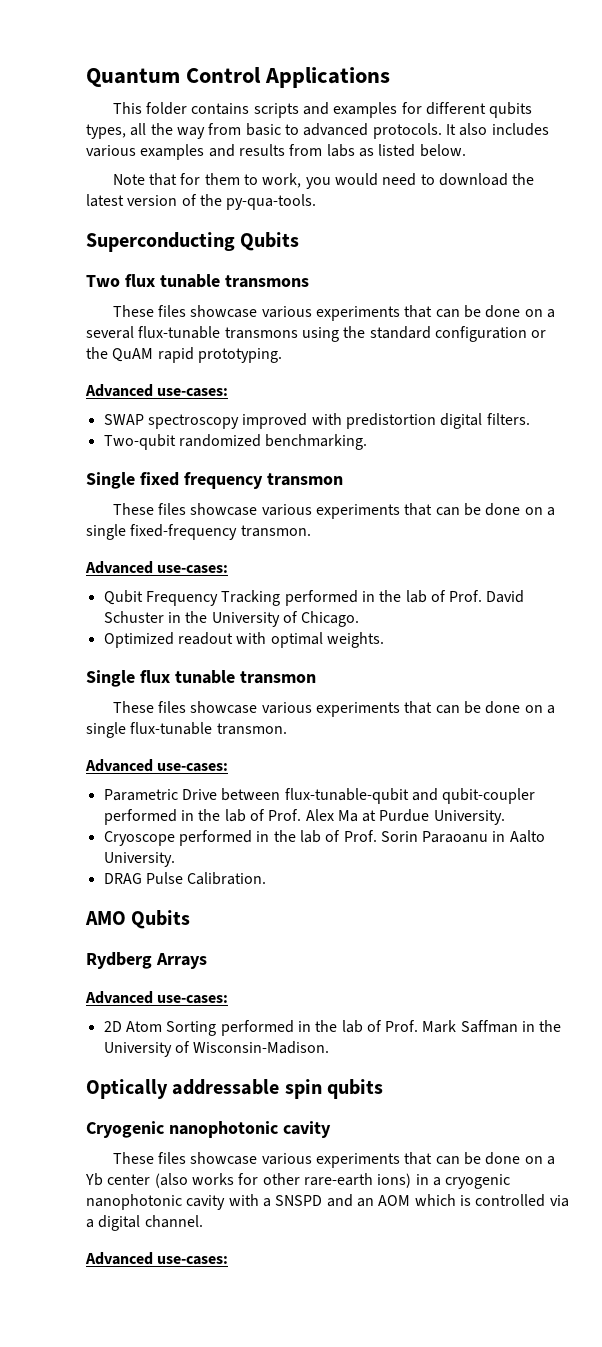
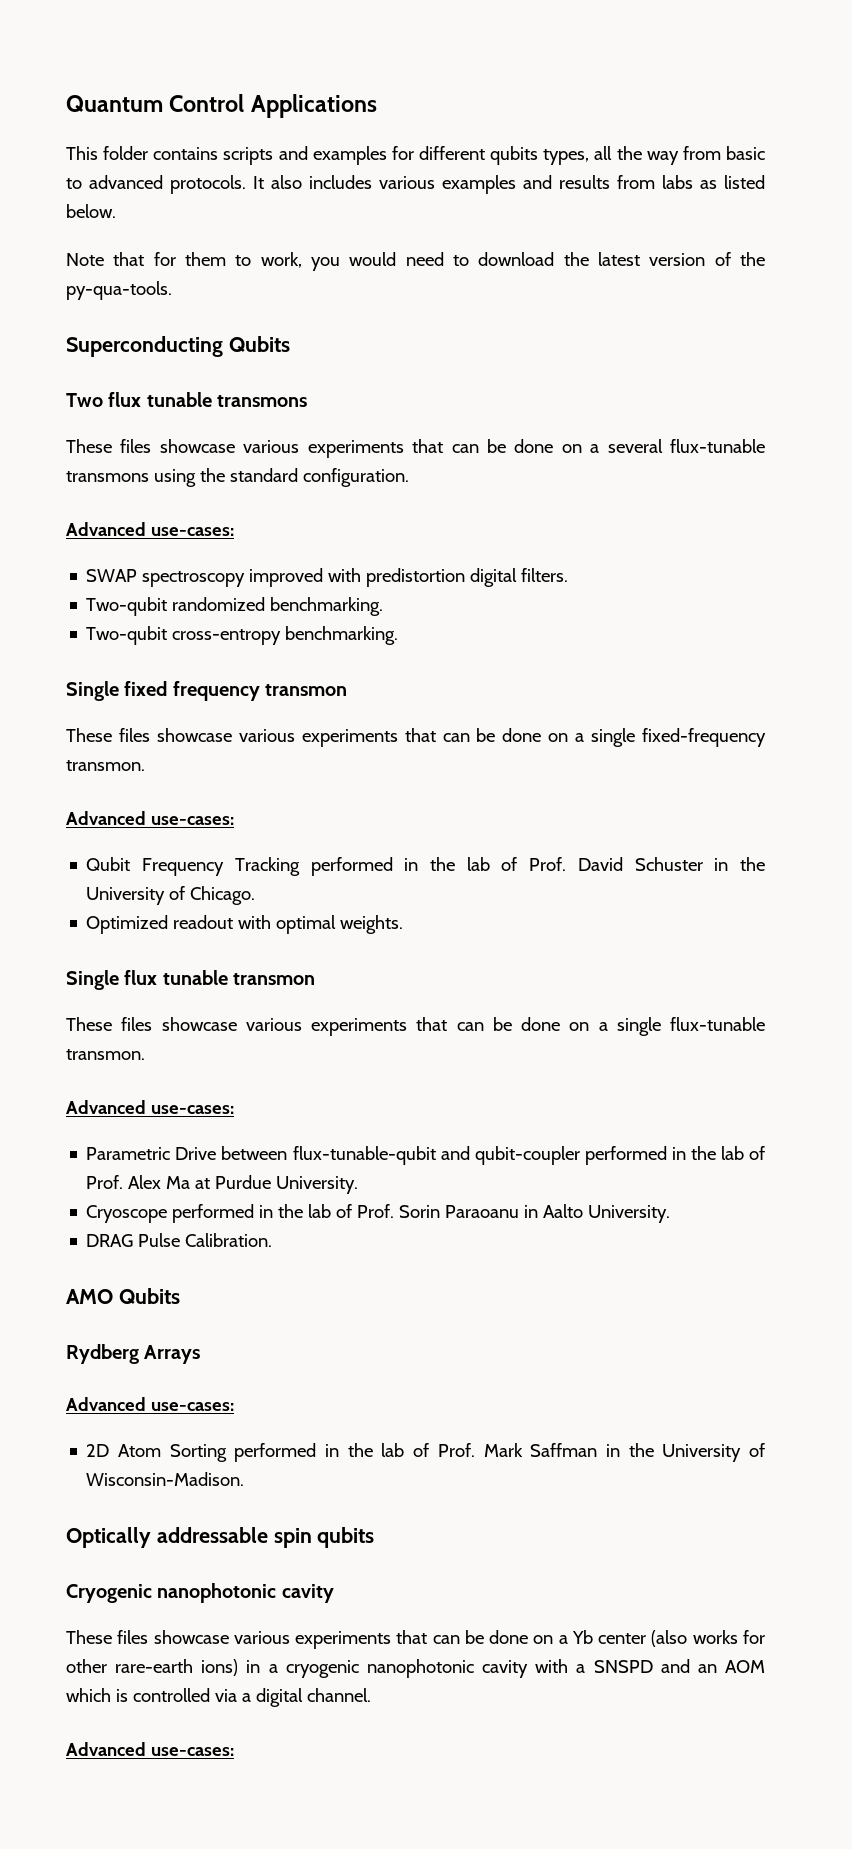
[434,326,547,342] [86,347,282,363] configuration or the QuAM rapid prototyping. -> [302,468,409,487] configuration.
(368, 442) none -> [86,626,399,645] // Two-qubit cross-entropy benchmarking.

